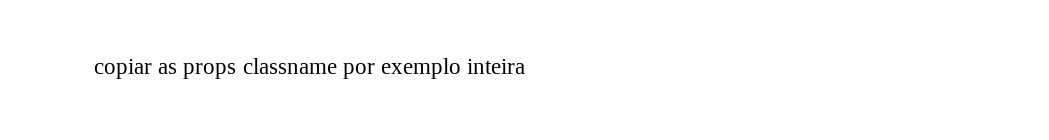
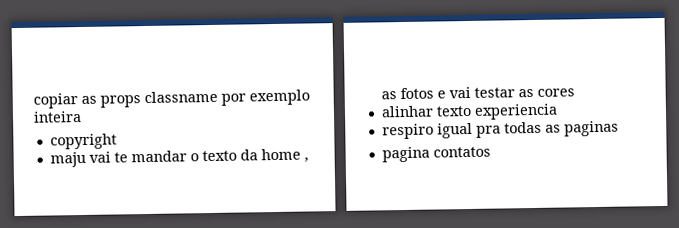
(526, 66) none -> [49,133,117,150] [49,148,309,168] [380,86,575,100] [380,103,558,120] [381,120,619,140] [381,146,491,163] // copyright // maju vai te mandar o texto da home , as fotos e vai testar as cores // alinhar texto experiencia // respiro igual pra todas as paginas // pagina contatos

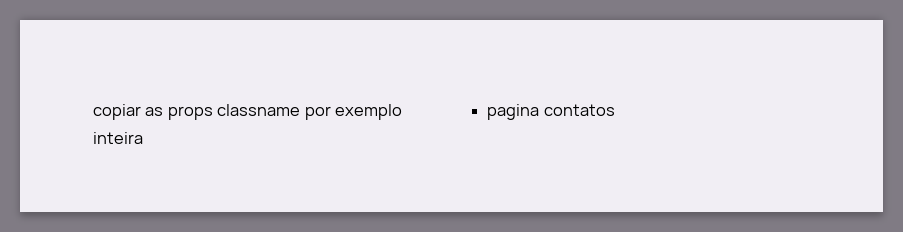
[49,133,117,150] [49,148,309,168] [380,86,575,100] [380,103,558,120] [381,120,619,140] // copyright // maju vai te mandar o texto da home , as fotos e vai testar as cores // alinhar texto experiencia // respiro igual pra todas as paginas -> (143, 138) none

